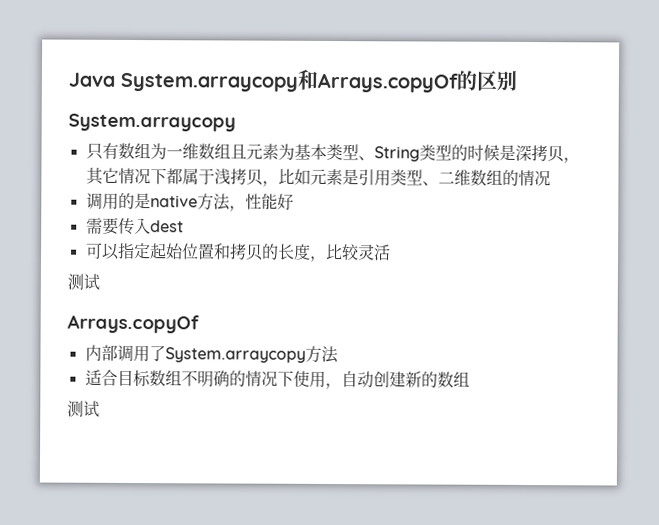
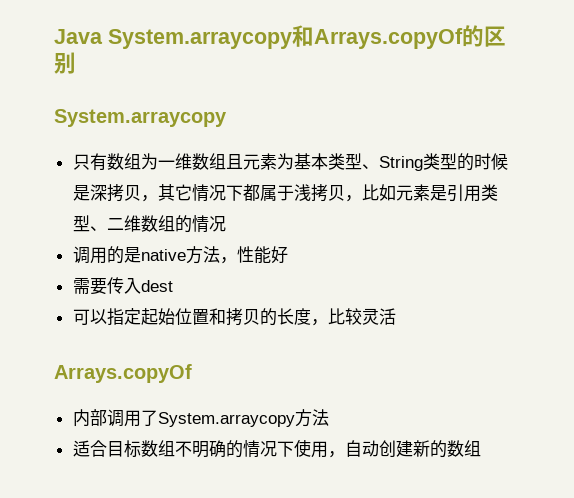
[67,273,100,290] // 测试 -> (396, 316) none
[67,400,100,417] // 测试 -> (481, 448) none

